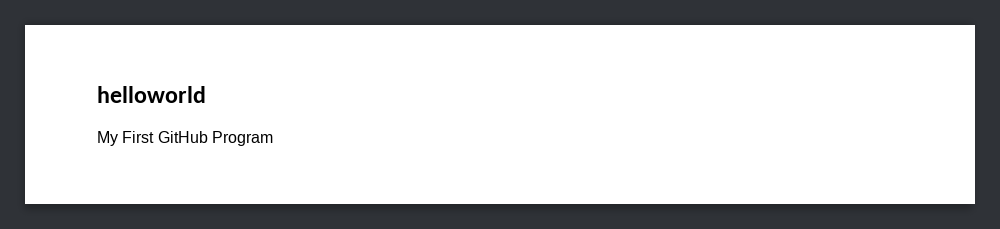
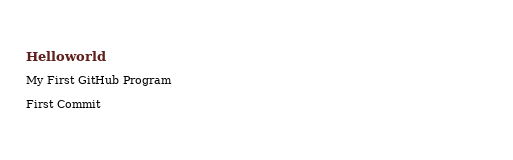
[97,86,206,103] helloworld -> [26,51,106,61] Helloworld
(273, 138) none -> [26,100,101,108] // First Commit

